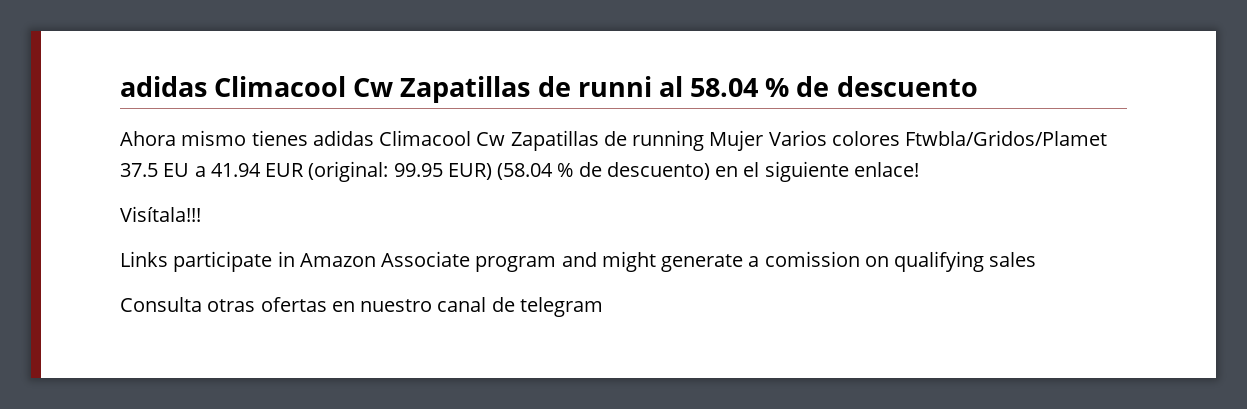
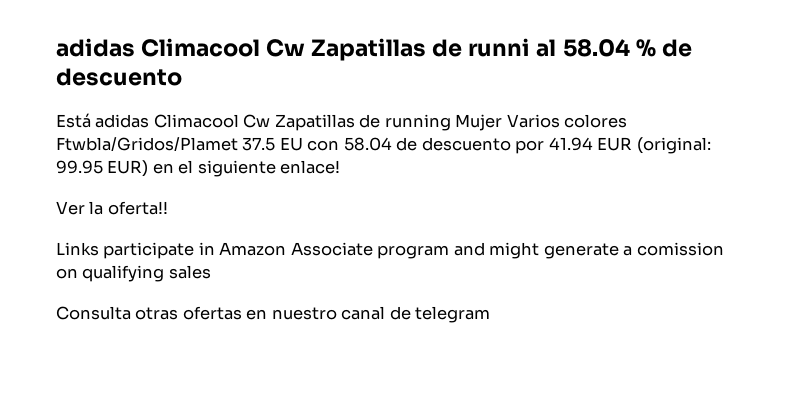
[120,130,308,146] Ahora mismo tienes -> [56,113,91,128] Está
[194,166,206,177] a -> [307,137,545,154] con 58.04 de descuento por
[497,162,710,180] (58.04 % de descuento) -> (149, 168) none
[120,206,201,222] Visítala!!! -> [56,201,168,215] Ver la oferta!!

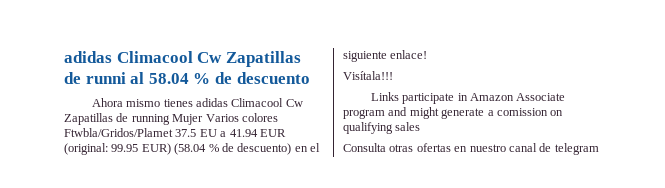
[56,113,91,128] Está -> [91,98,193,107] Ahora mismo tienes
[307,137,545,154] con 58.04 de descuento por -> [220,131,227,137] a
(149, 168) none -> [174,143,292,155] (58.04 % de descuento)
[56,201,168,215] Ver la oferta!! -> [343,71,393,80] Visítala!!!

